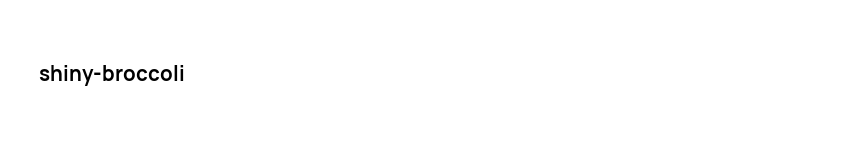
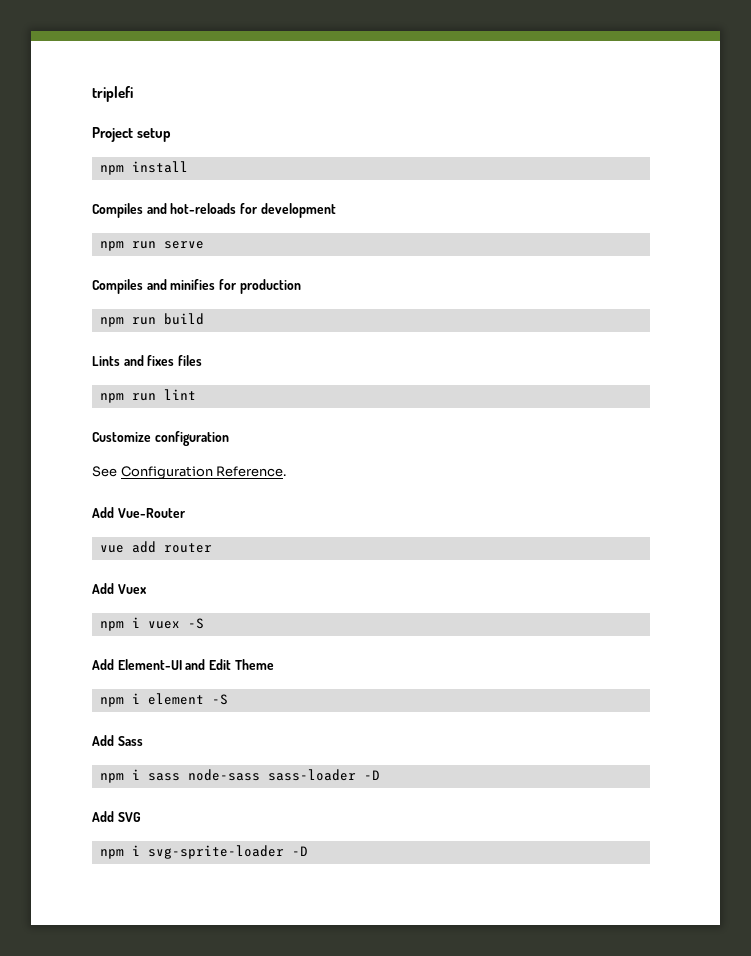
[39,65,185,86] shiny-broccoli -> [92,86,133,102] [92,127,171,142] [99,161,188,175] [92,203,336,218] [99,241,204,251] [92,279,301,294] [99,313,204,327] [92,355,202,366] [99,389,196,403] [92,431,229,446] [92,466,287,479] [92,507,186,518] [99,541,212,553] [92,583,147,594] [99,617,204,631] [92,659,274,670] [99,693,228,707] [92,735,143,746] [99,769,380,783] [92,811,141,822] [99,845,308,859] triplefi // Project setup // npm install // Compiles and hot-reloads for development // npm run serve // Compiles and minifies for production // npm run build // Lints and fixes files // npm run lint // Customize configuration // See Configuration Reference. // Add Vue-Router // vue add router // Add Vuex // npm i vuex -S // Add Element-UI and Edit Theme // npm i element -S // Add Sass // npm i sass node-sass sass-loader -D // Add SVG // npm i svg-sprite-loader -D

